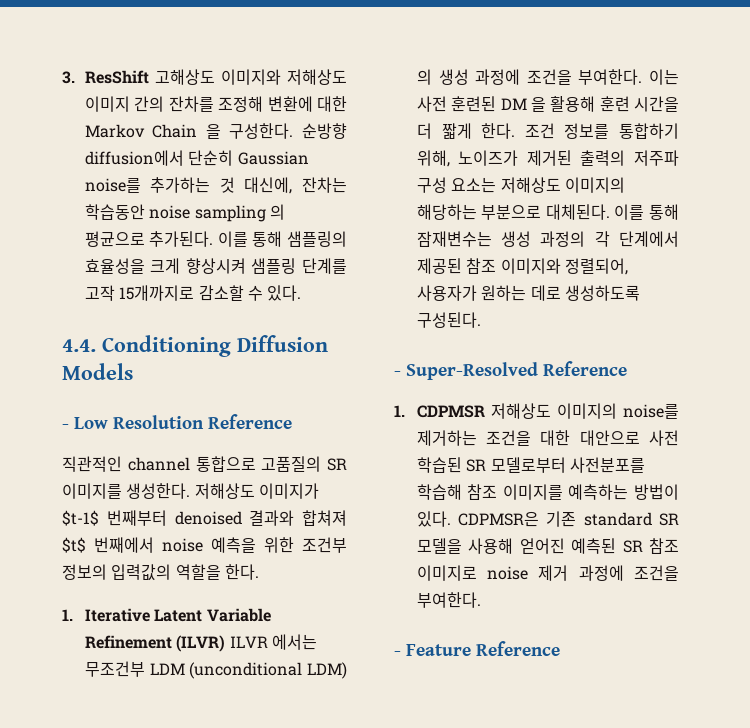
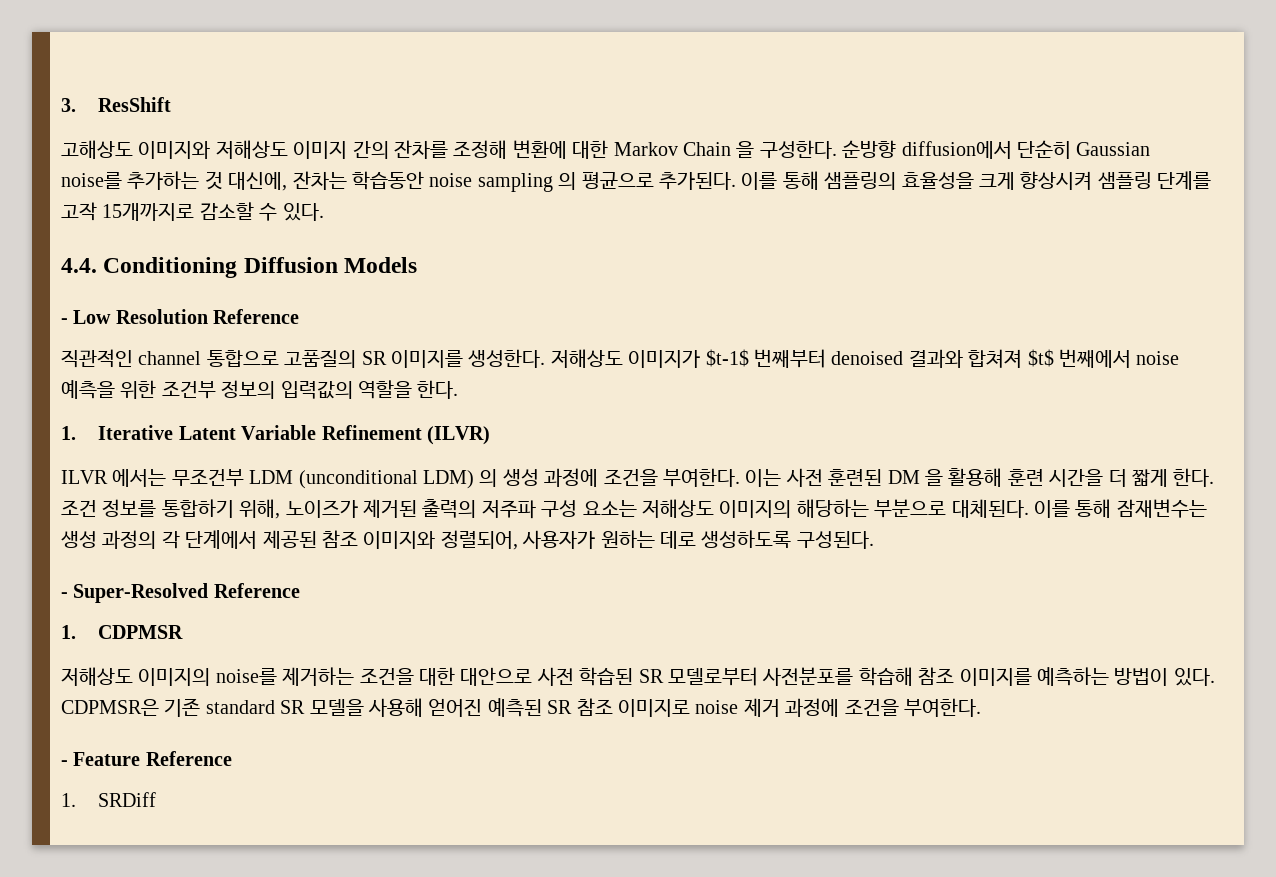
(149, 77) none -> (172, 104) //
(226, 643) none -> (490, 435) //
(485, 411) none -> (184, 632) //
(560, 648) none -> [61,792,157,807] // 1. SRDiff

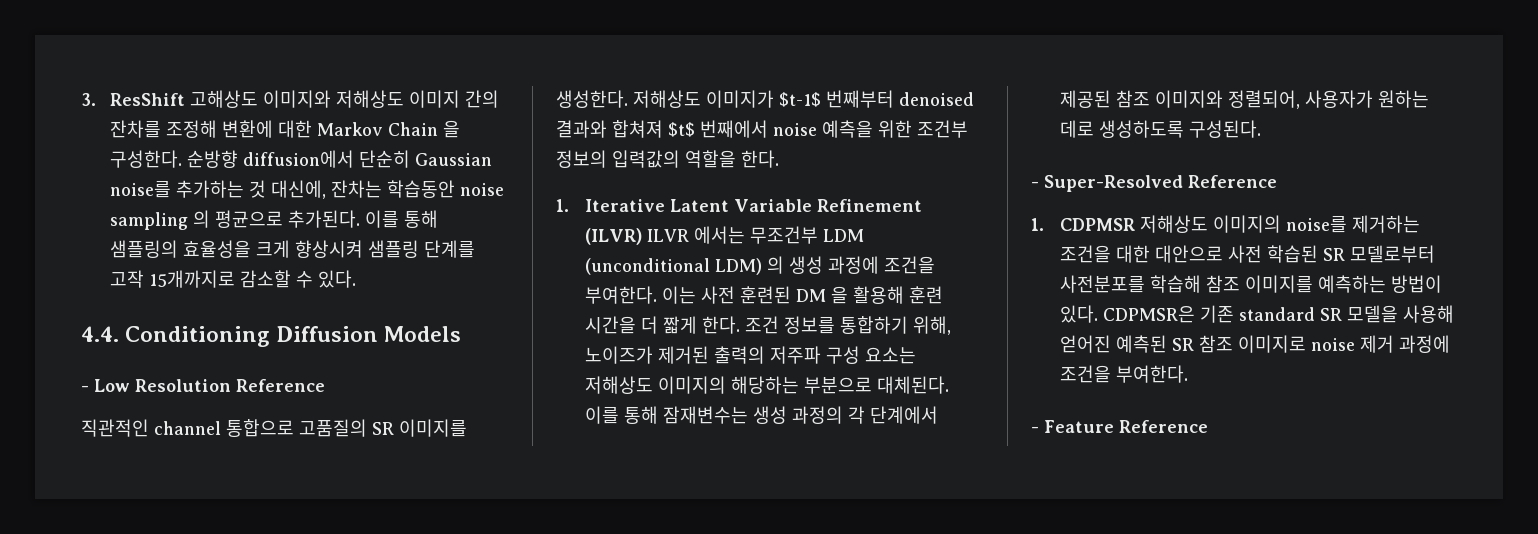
(172, 104) // -> (186, 99) none
(490, 435) // -> (643, 236) none
(184, 632) // -> (1136, 224) none
[61,792,157,807] // 1. SRDiff -> (1208, 426) none

